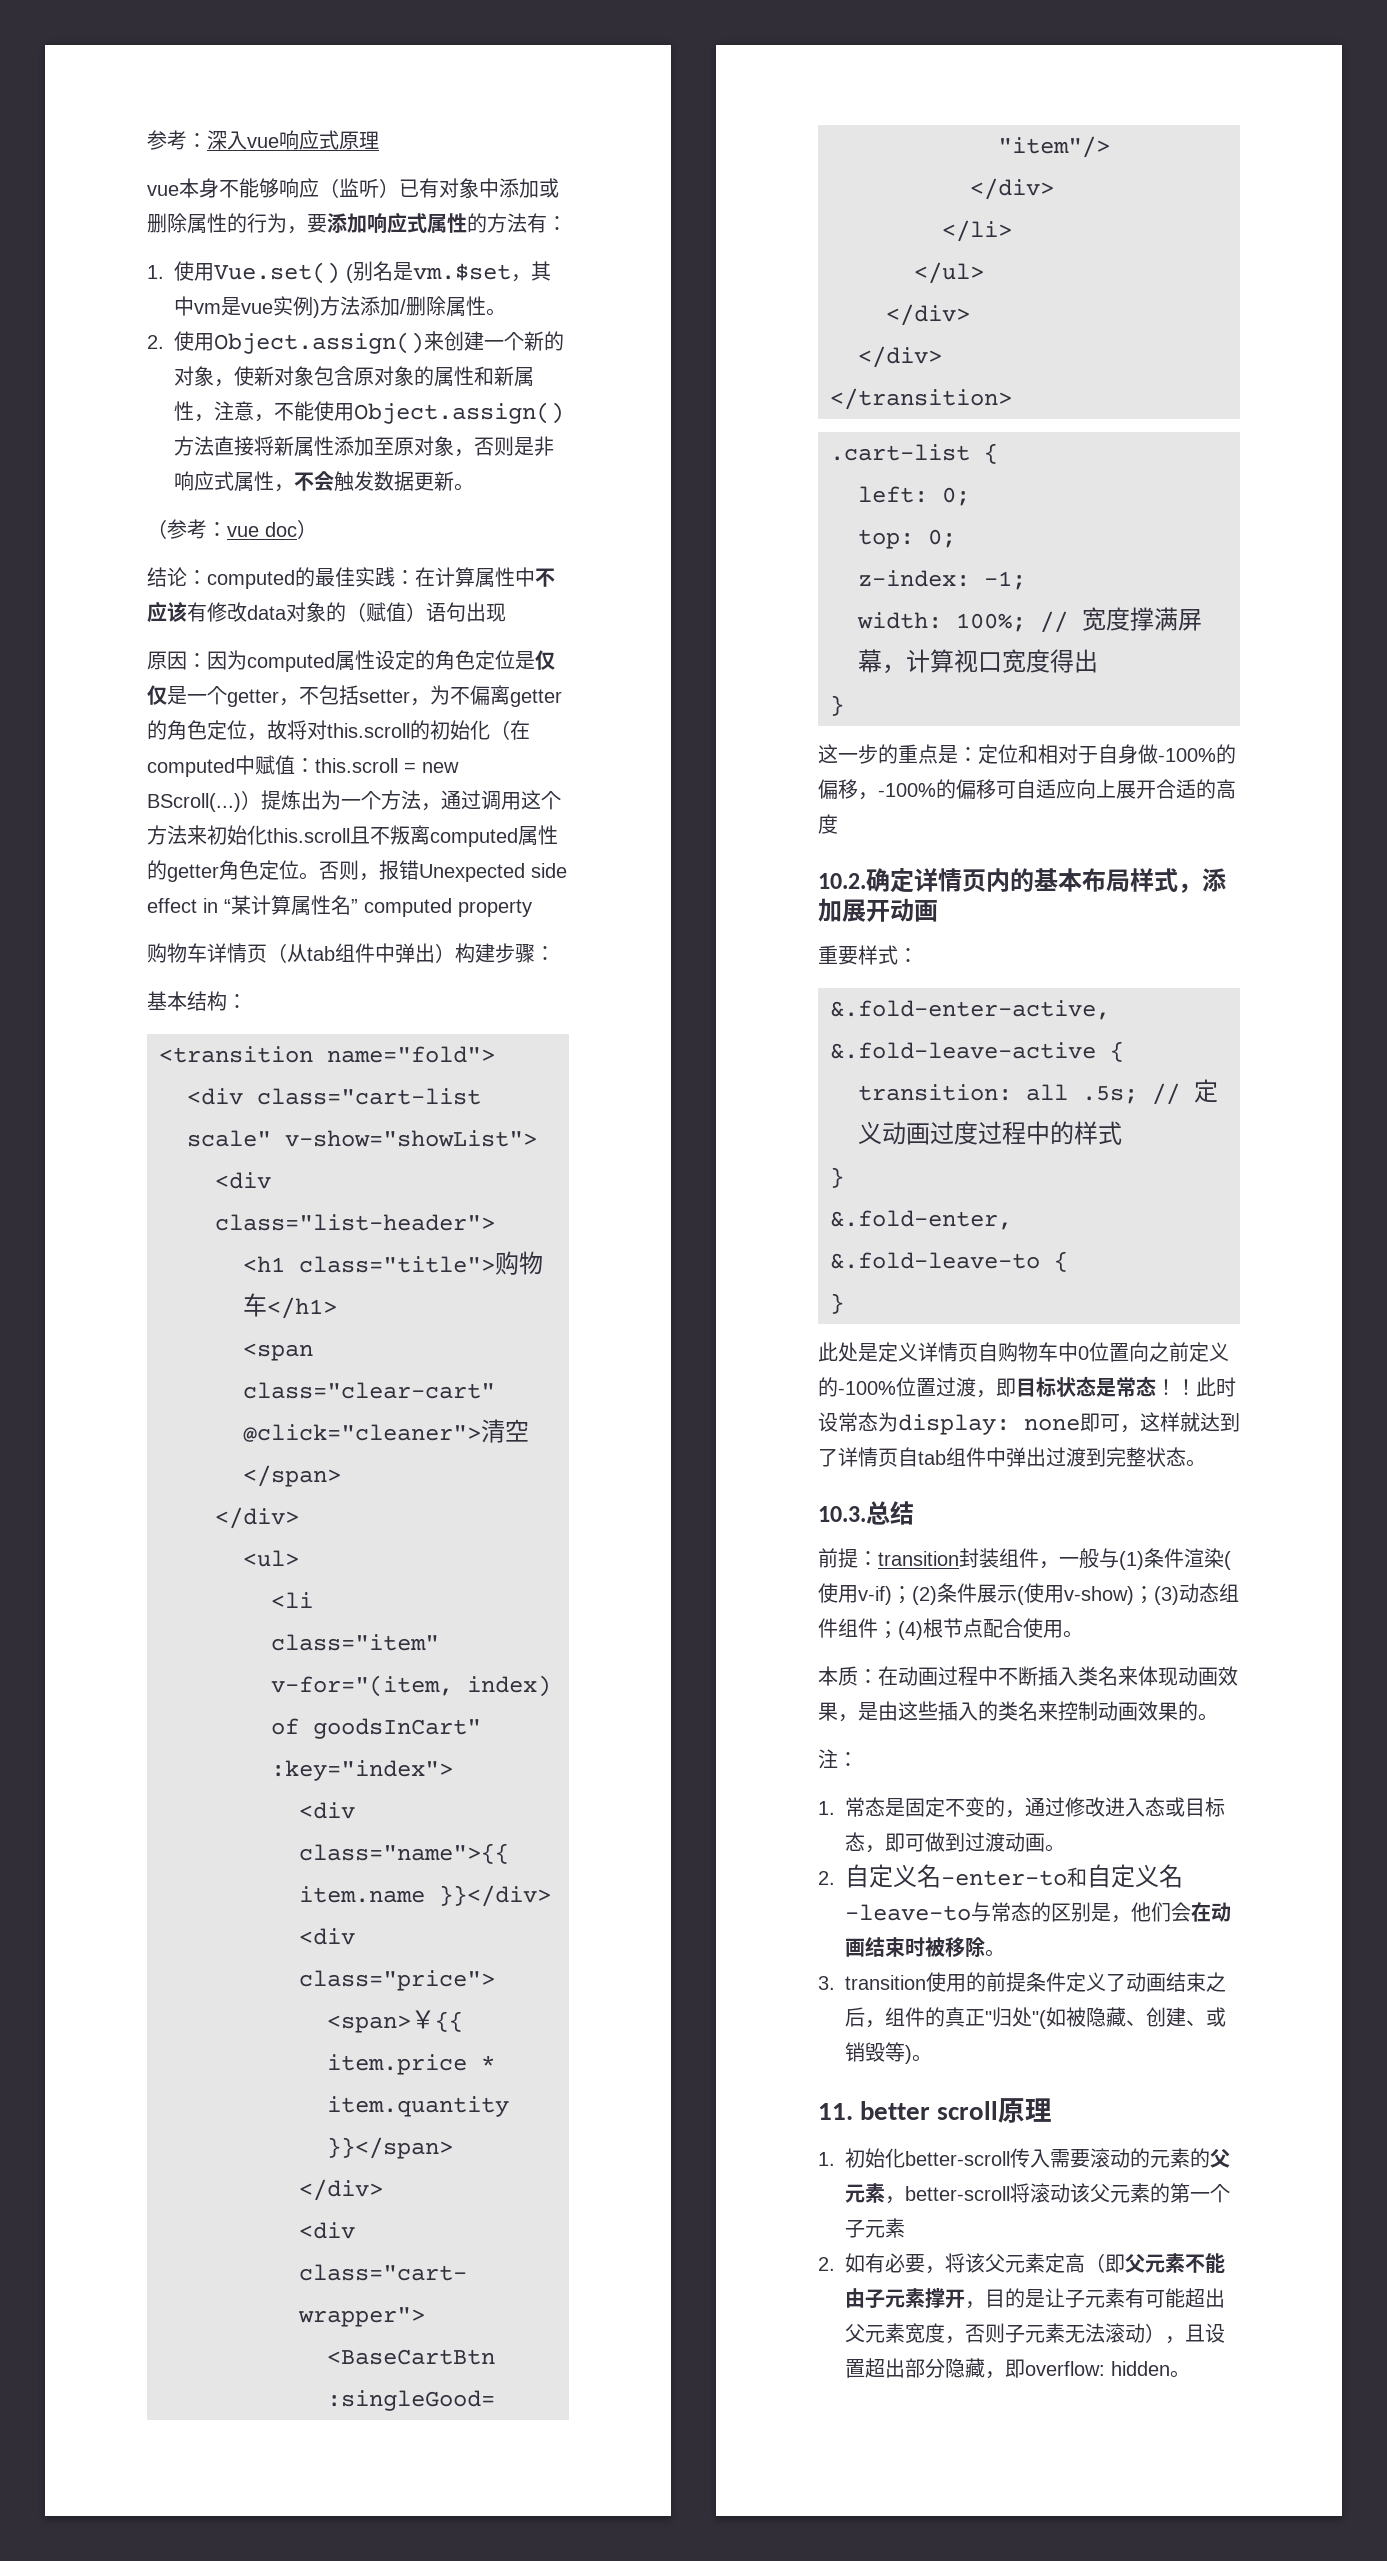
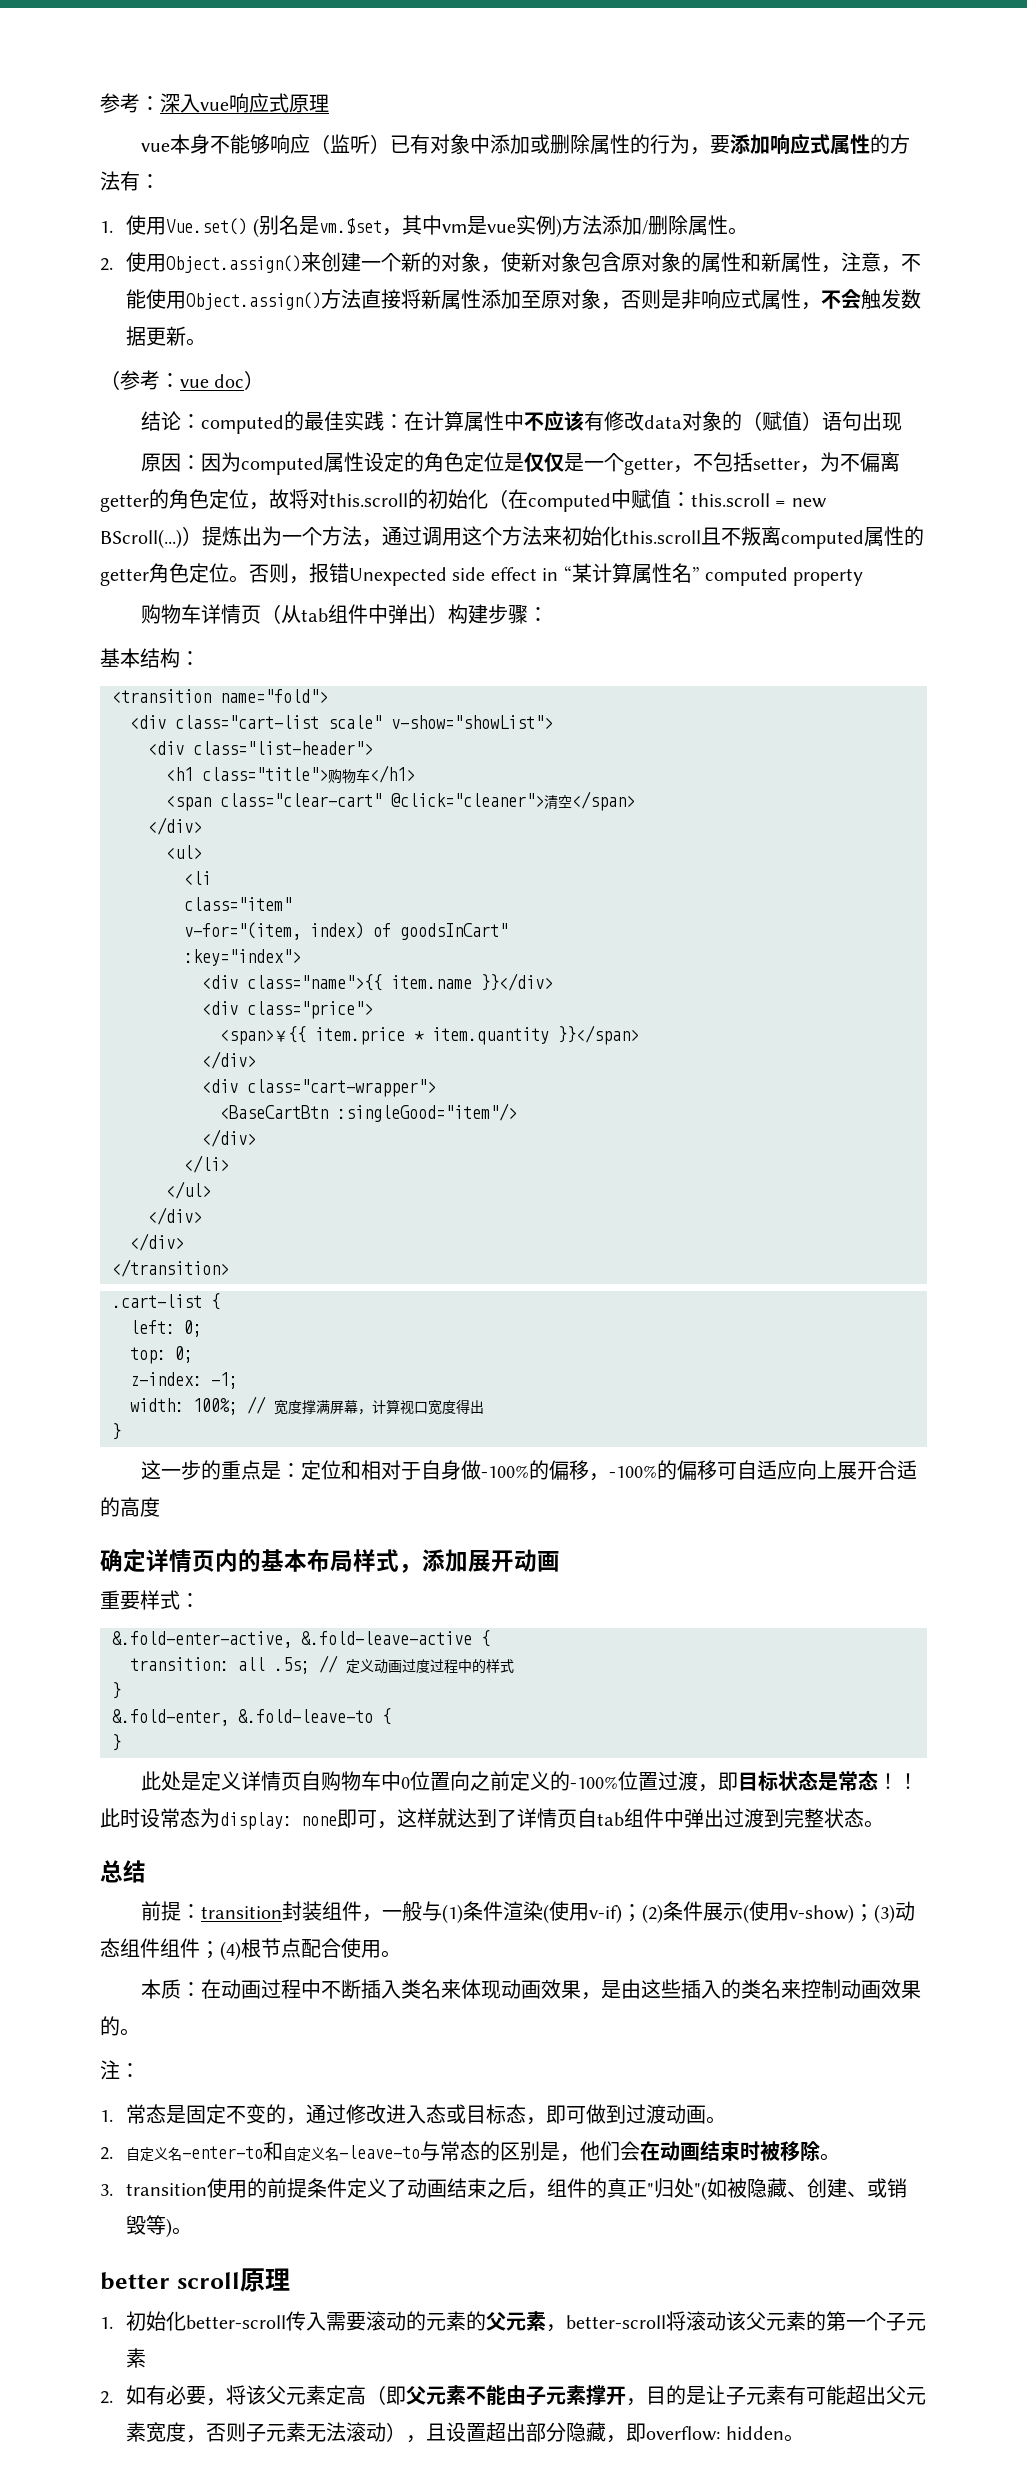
[818,873,866,889] 10.2. -> (160, 1507) none
[818,1506,866,1522] 10.3. -> (884, 1824) none
[818,2103,853,2120] 11. -> (193, 2231) none

